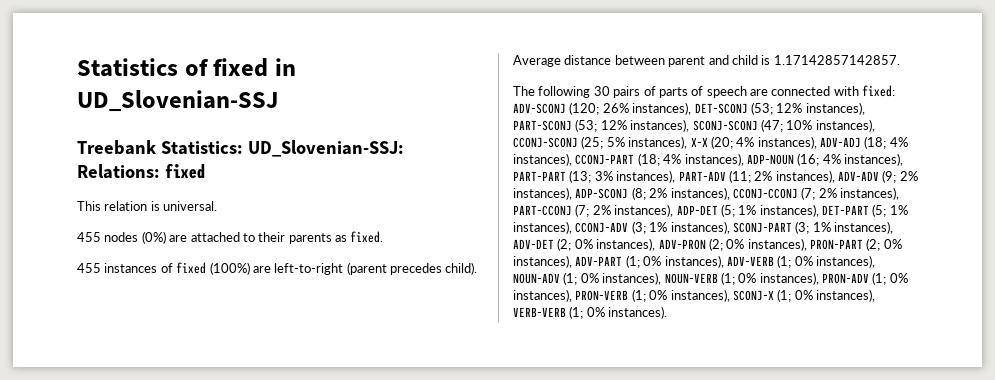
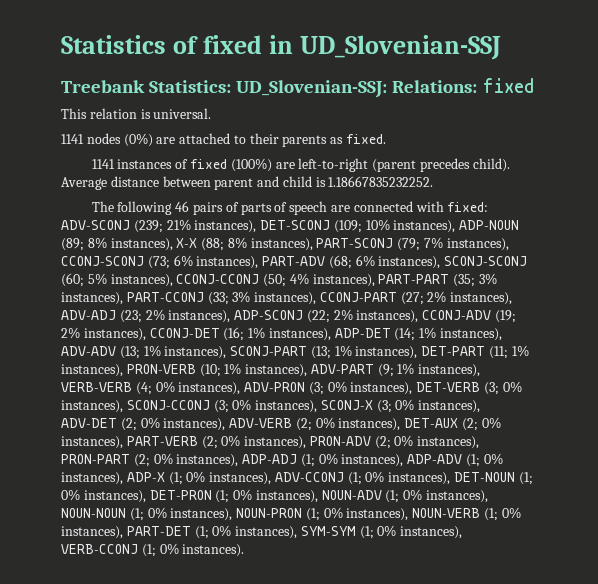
[77,232,101,242] 455 -> [61,134,84,144] 1141
[77,263,101,273] 455 -> [91,159,115,169] 1141
[773,55,900,65] 1.17142857142857. -> [328,176,434,187] 1.18667835232252.
[593,86,610,96] 30 -> [175,201,190,212] 46
[569,102,865,115] [513,119,875,132] [513,136,908,149] [513,153,820,166] (120; 26% instances), DET-SCONJ (53; 12% instances), PART-SCONJ (53; 12% instances), SCONJ-SCONJ (47; 10% instances), CCONJ-SCONJ (25; 5% instances), X-X (20; 4% instances), ADV-ADJ (18; 4% instances), CCONJ-PART (18; 4% instances), ADP-NOUN (16; -> [133,219,520,233] [61,237,509,251] [61,255,528,269] [61,273,287,287] (239; 21% instances), DET-SCONJ (109; 10% instances), ADP-NOUN (89; 8% instances), X-X (88; 8% instances), PART-SCONJ (79; 7% instances), CCONJ-SCONJ (73; 6% instances), PART-ADV (68; 6% instances), SCONJ-SCONJ (60; 5% instances), CCONJ-CCONJ (50;
[569,170,897,183] (13; 3% instances), PART-ADV (11; 2% instances), ADV-ADV (9; -> [453,273,498,287] [61,291,513,305] [61,310,142,323] (35; 3% instances), PART-CCONJ (33; 3% instances), CCONJ-PART (27; 2% instances), ADV-ADJ (23;
[631,187,899,200] [513,204,735,217] (8; 2% instances), CCONJ-CCONJ (7; 2% instances), PART-CCONJ (7; 2% instances), ADP-DET (5; -> [306,309,517,323] [61,327,503,341] [61,345,331,359] (22; 2% instances), CCONJ-ADV (19; 2% instances), CCONJ-DET (16; 1% instances), ADP-DET (14; 1% instances), ADV-ADV (13; 1% instances), SCONJ-PART (13;
[872,204,908,217] [513,221,831,234] (5; 1% instances), CCONJ-ADV (3; 1% instances), SCONJ-PART (3; 1% -> [489,345,529,359] [61,363,481,377] [61,381,522,395] [61,399,415,413] (11; 1% instances), PRON-VERB (10; 1% instances), ADV-PART (9; 1% instances), VERB-VERB (4; 0% instances), ADV-PRON (3; 0% instances), DET-VERB (3; 0% instances), SCONJ-CCONJ (3; 0% instances), SCONJ-X (3; 0%
[658,239,706,250] ADV-PRON -> [229,417,501,431] [61,435,371,449] ADV-VERB (2; 0% instances), DET-AUX (2; 0% instances), PART-VERB (2; 0% instances), PRON-ADV
[575,255,774,268] ADV-PART (1; 0% instances), ADV-VERB -> [242,453,503,467] [61,471,533,485] [61,489,212,503] ADP-ADJ (1; 0% instances), ADP-ADV (1; 0% instances), ADP-X (1; 0% instances), ADV-CCONJ (1; 0% instances), DET-NOUN (1; 0% instances), DET-PRON
(662, 278) none -> [61,507,409,521] NOUN-NOUN (1; 0% instances), NOUN-PRON (1; 0% instances),
[822,272,908,285] [513,289,875,302] [513,307,566,317] PRON-ADV (1; 0% instances), PRON-VERB (1; 0% instances), SCONJ-X (1; 0% instances), VERB-VERB -> [126,525,463,539] [61,544,138,554] PART-DET (1; 0% instances), SYM-SYM (1; 0% instances), VERB-CCONJ

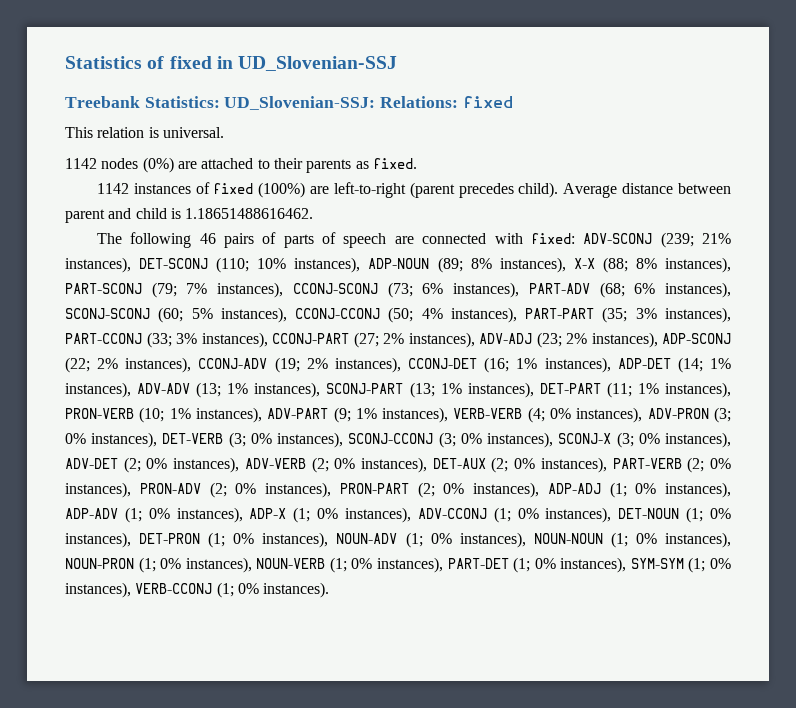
[61,134,84,144] 1141 -> [65,158,97,169] 1142
[91,159,115,169] 1141 -> [96,183,129,194] 1142
[328,176,434,187] 1.18667835232252. -> [185,208,314,219] 1.18651488616462.
[333,220,362,233] (109; -> [216,257,250,273] (110;

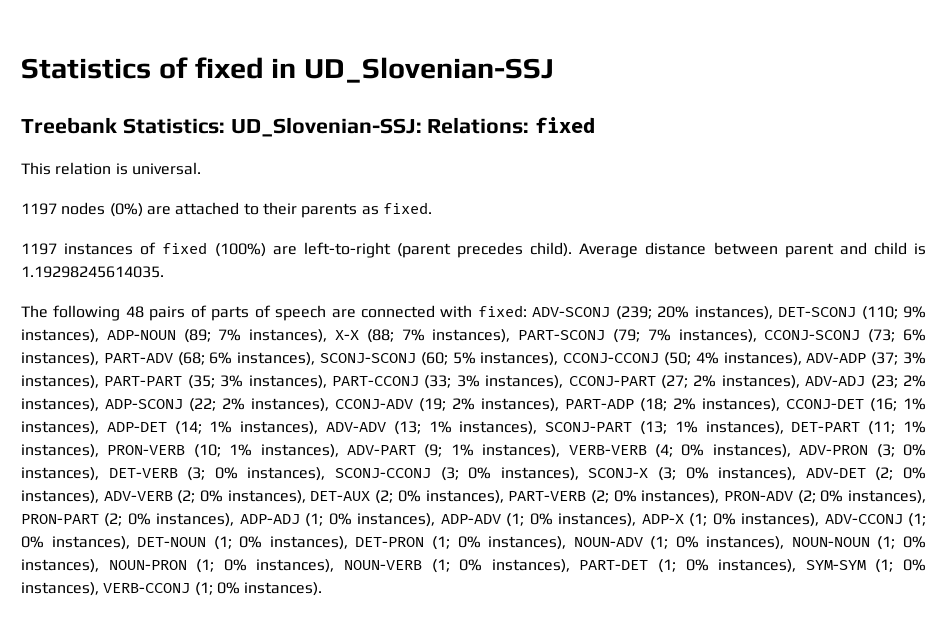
[65,158,97,169] 1142 -> [21,203,57,215] 1197
[96,183,129,194] 1142 -> [21,243,57,255] 1197
[185,208,314,219] 1.18651488616462. -> [21,266,164,278] 1.19298245614035.
[199,233,216,244] 46 -> [125,306,144,318] 48
[702,233,732,244] 21% -> [657,306,690,318] 20%
[257,258,287,269] 10% -> [903,306,927,318] 9%
[470,258,492,269] 8% -> [218,329,242,341] 7%
[635,258,657,269] 8% -> [401,329,425,341] 7%
(517, 315) none -> [806,352,926,366] [21,375,99,389] ADV-ADP (37; 3% instances),
(401, 365) none -> [565,398,780,412] PART-ADP (18; 2% instances),

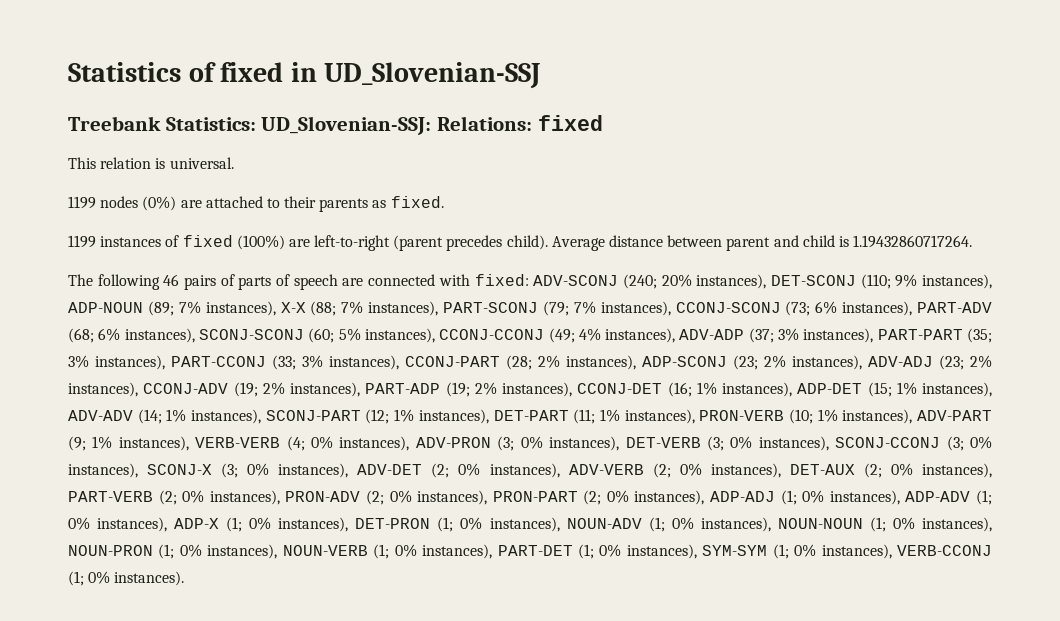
[21,203,57,215] 1197 -> [68,196,96,209] 1199
[21,243,57,255] 1197 -> [68,235,96,248] 1199
[21,266,164,278] 1.19298245614035. -> [853,235,973,248] 1.19432860717264.
[125,306,144,318] 48 -> [163,274,180,286] 46
[615,306,652,320] (239; -> [622,274,657,289] (240;
[664,352,691,366] (50; -> [548,328,575,343] (49;
[660,375,688,389] (27; -> [506,355,758,370] (28; 2% instances), ADP-SCONJ (23;
[105,398,329,412] ADP-SCONJ (22; 2% instances), -> (138, 389) none
[640,398,667,412] (18; -> [445,382,470,397] (19;
[174,421,667,435] (14; 1% instances), ADV-ADV (13; 1% instances), SCONJ-PART (13; -> [867,382,992,397] [68,409,390,424] (15; 1% instances), ADV-ADV (14; 1% instances), SCONJ-PART (12;
[824,513,927,527] [21,536,348,550] ADV-CCONJ (1; 0% instances), DET-NOUN (1; 0% instances), -> (349, 524) none

